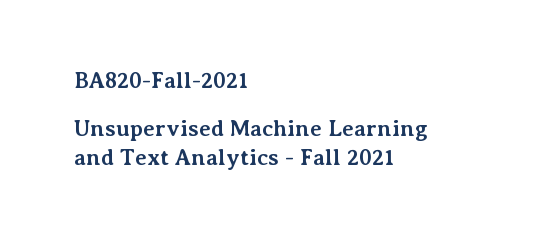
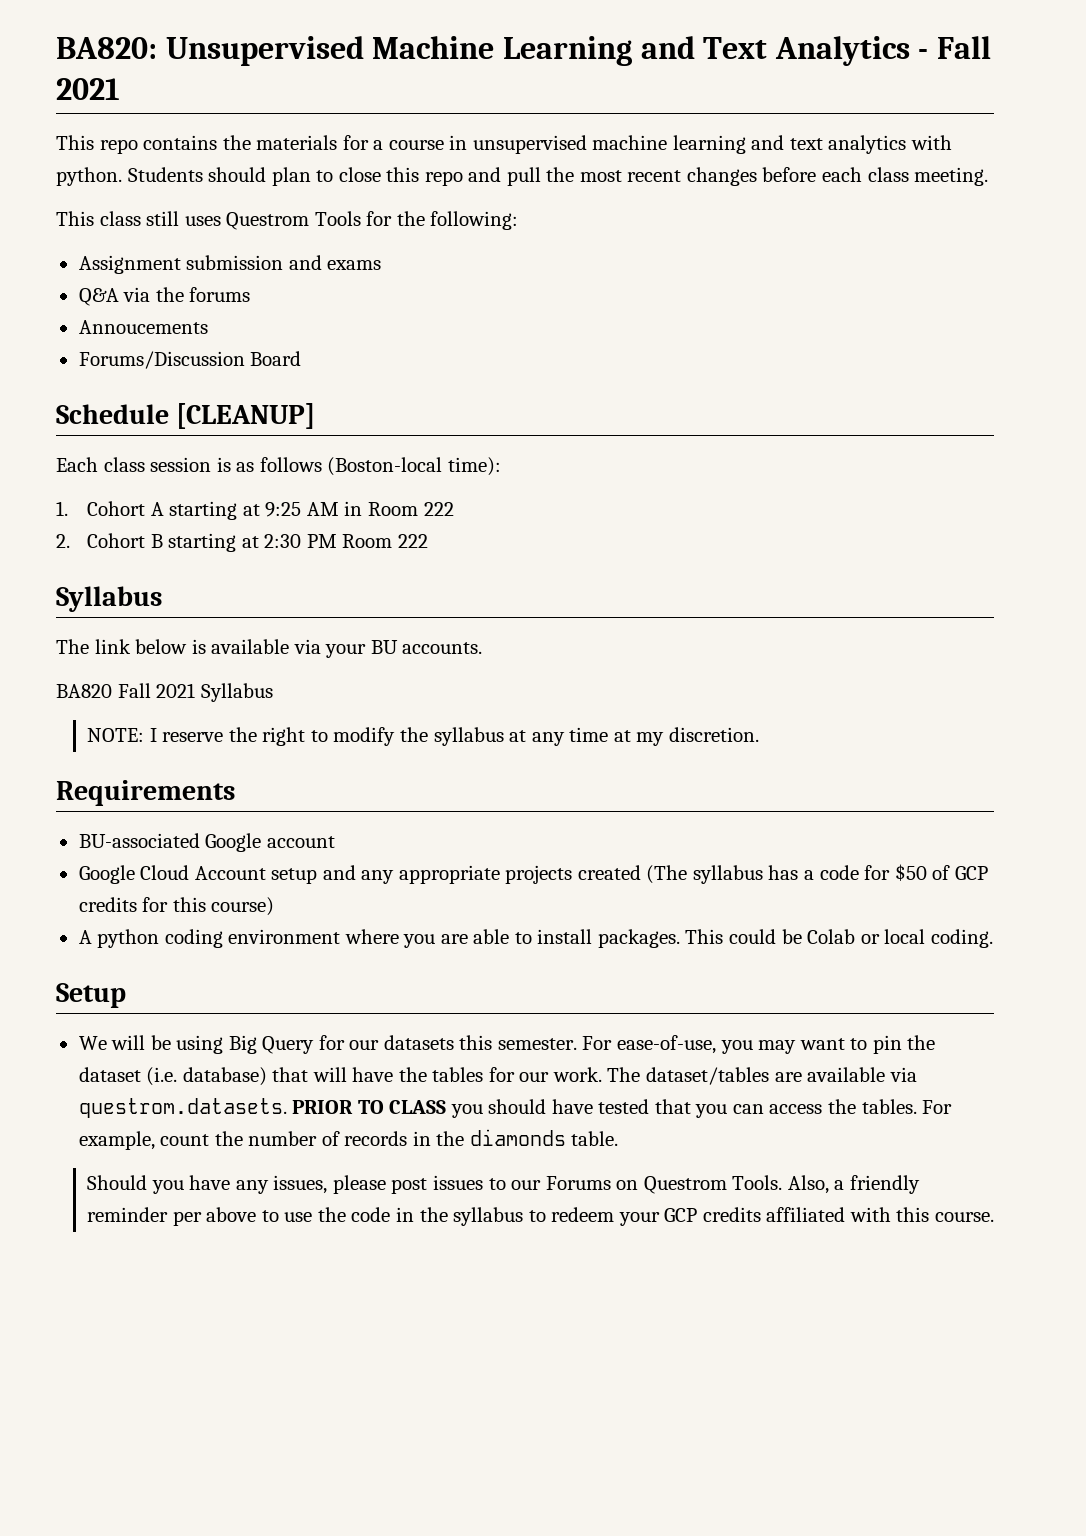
[74,72,248,88] BA820-Fall-2021 // -> [56,37,157,59] BA820:
(395, 157) none -> [56,135,953,154] [56,167,989,186] [56,211,519,230] [78,255,382,274] [78,287,251,306] [78,320,208,334] [78,351,302,369] [56,403,316,429] [56,457,501,476] [56,501,454,520] [56,533,429,552] [56,586,162,612] [56,639,483,658] [56,683,273,702] [87,727,759,746] [56,780,235,806] [78,833,335,852] [78,864,988,884] [78,897,275,916] [78,929,993,948] [56,983,126,1008] [78,1035,936,1054] [78,1067,917,1086] [78,1098,953,1118] [78,1129,619,1150] [87,1175,920,1194] [87,1207,994,1226] // This repo contains the materials for a course in unsupervised machine learning and text analytics with python. Students should plan to close this repo and pull the most recent changes before each class meeting. // This class still uses Questrom Tools for the following: // Assignment submission and exams // Q&A via the forums // Annoucements // Forums/Discussion Board // Schedule [CLEANUP] // Each class session is as follows (Boston-local time): // 1. Cohort A starting at 9:25 AM in Room 222 // 2. Cohort B starting at 2:30 PM Room 222 // Syllabus // The link below is available via your BU accounts. // BA820 Fall 2021 Syllabus // NOTE: I reserve the right to modify the syllabus at any time at my discretion. // Requirements // BU-associated Google account // Google Cloud Account setup and any appropriate projects created (The syllabus has a code for $50 of GCP credits for this course) // A python coding environment where you are able to install packages. This could be Colab or local coding. // Setup // We will be using Big Query for our datasets this semester. For ease-of-use, you may want to pin the dataset (i.e. database) that will have the tables for our work. The dataset/tables are available via questrom.datasets. PRIOR TO CLASS you should have tested that you can access the tables. For example, count the number of records in the diamonds table. // Should you have any issues, please post issues to our Forums on Questrom Tools. Also, a friendly reminder per above to use the code in the syllabus to redeem your GCP credits affiliated with this course.

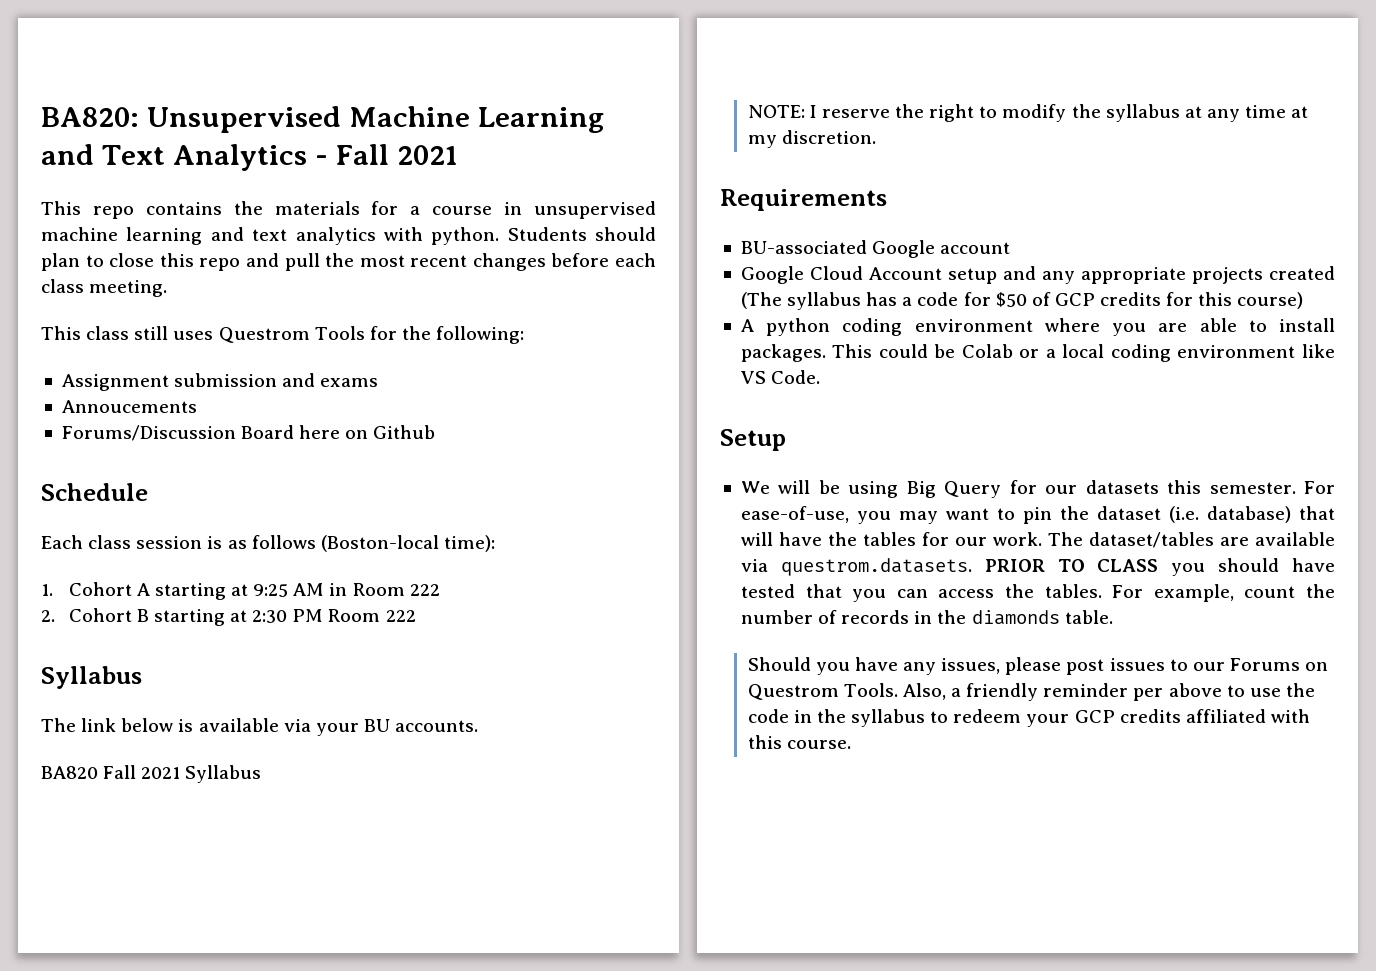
[78,287,251,306] // Q&A via the forums -> (379, 382) none
(302, 358) none -> [299,425,436,439] here on Github
[176,403,316,429] [CLEANUP] -> (148, 492) none
[884,929,993,948] local coding. -> [1045,344,1335,362] [740,370,821,384] a local coding environment like VS Code.

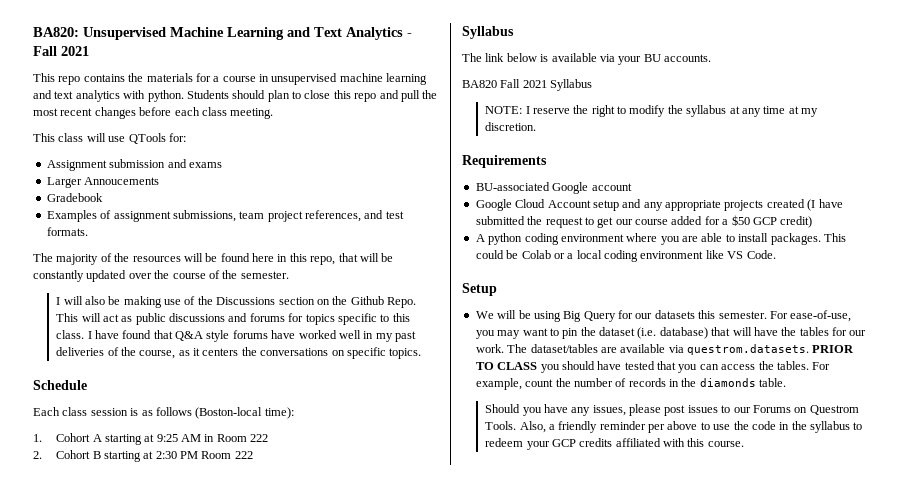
[134,326,525,344] still uses Questrom Tools for the following: -> [86,133,186,144] will use QTools for:
(379, 382) none -> [46,177,82,188] Larger
[61,425,436,441] Forums/Discussion Board here on Github -> [46,193,103,202] [46,210,404,222] [46,227,88,236] [33,253,394,265] [33,270,289,282] [56,296,417,308] [56,313,410,325] [56,330,417,342] [56,347,422,359] Gradebook // Examples of assignment submissions, team project references, and test formats. // The majority of the resources will be found here in this repo, that will be constantly updated over the course of the semester. // I will also be making use of the Discussions section on the Github Repo. This will act as public discussions and forums for topics specific to this class. I have found that Q&A style forums have worked well in my past deliveries of the course, as it centers the conversations on specific topics.
[740,292,1304,310] (The syllabus has a code for $50 of GCP credits for this course) -> [807,199,843,211] [475,215,813,228] (I have submitted the request to get our course added for a $50 GCP credit)

